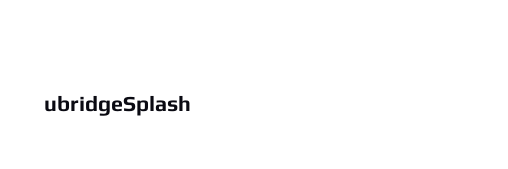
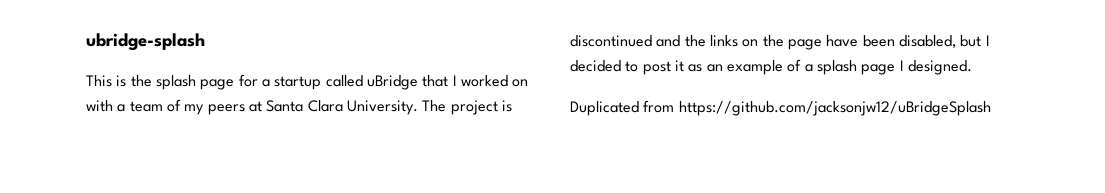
[44,95,191,116] ubridgeSplash -> [86,33,205,51] [86,74,529,90] [86,99,512,115] [570,35,990,50] [570,59,972,75] [570,100,991,116] ubridge-splash // This is the splash page for a startup called uBridge that I worked on with a team of my peers at Santa Clara University. The project is discontinued and the links on the page have been disabled, but I decided to post it as an example of a splash page I designed. // Duplicated from https://github.com/jacksonjw12/uBridgeSplash

